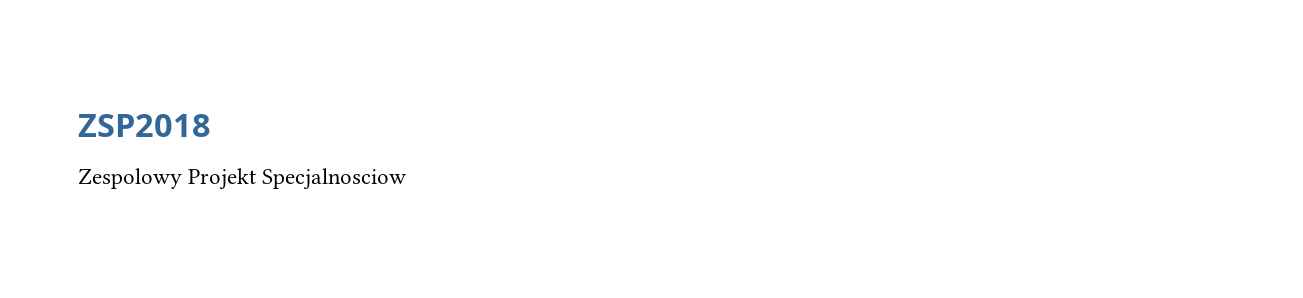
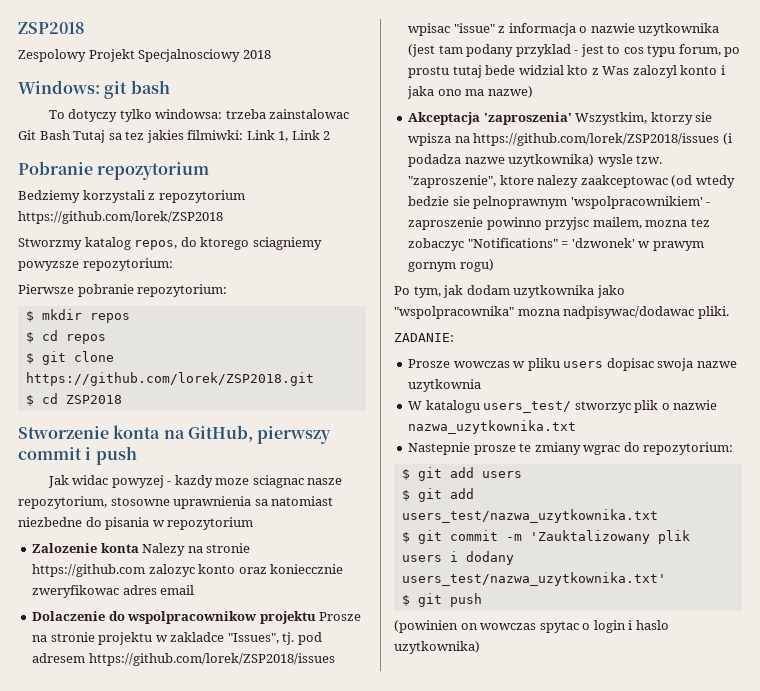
[262,168,408,190] Specjalnosciow -> [138,49,271,62] [18,80,170,99] [48,109,350,122] [18,130,331,143] [18,161,210,180] [18,190,245,203] [18,211,223,224] [18,237,322,250] [18,258,173,271] [18,284,228,297] [25,309,130,323] [25,330,106,344] [25,351,114,365] [25,372,314,386] [25,393,122,406] [18,425,332,444] [18,446,137,465] [47,475,343,488] [18,496,334,509] [18,517,254,530] [32,543,251,556] [32,564,344,577] [32,585,195,598] [32,611,362,624] [32,632,322,645] [32,653,335,666] [408,23,720,36] [408,44,741,57] [408,65,725,78] [407,86,533,99] [408,112,713,125] [408,133,732,146] [408,154,663,167] [408,175,735,188] [408,196,711,209] [408,217,710,230] [408,238,704,251] [408,259,494,272] [394,285,625,298] [394,306,729,319] [394,333,454,342] [408,358,737,371] [408,379,482,392] [408,400,718,413] [408,420,577,434] [408,442,734,455] [401,467,522,481] [401,488,474,502] [401,509,658,523] [401,530,690,544] [401,551,514,565] [401,572,666,586] [401,593,482,607] [394,620,669,633] [394,641,480,654] Specjalnosciowy 2018 // Windows: git bash // To dotyczy tylko windowsa: trzeba zainstalowac Git Bash Tutaj sa tez jakies filmiwki: Link 1, Link 2 // Pobranie repozytorium // Bedziemy korzystali z repozytorium https://github.com/lorek/ZSP2018 // Stworzmy katalog repos, do ktorego sciagniemy powyzsze repozytorium: // Pierwsze pobranie repozytorium: // $ mkdir repos // $ cd repos // $ git clone https://github.com/lorek/ZSP2018.git // $ cd ZSP2018 // Stworzenie konta na GitHub, pierwszy commit i push // Jak widac powyzej - kazdy moze sciagnac nasze repozytorium, stosowne uprawnienia sa natomiast niezbedne do pisania w repozytorium // Zalozenie konta Nalezy na stronie https://github.com zalozyc konto oraz konieccznie zweryfikowac adres email // Dolaczenie do wspolpracownikow projektu Prosze na stronie projektu w zakladce "Issues", tj. pod adresem https://github.com/lorek/ZSP2018/issues wpisac "issue" z informacja o nazwie uzytkownika (jest tam podany przyklad - jest to cos typu forum, po prostu tutaj bede widzial kto z Was zalozyl konto i jaka ono ma nazwe) // Akceptacja 'zaproszenia' Wszystkim, ktorzy sie wpisza na https://github.com/lorek/ZSP2018/issues (i podadza nazwe uzytkownika) wysle tzw. "zaproszenie", ktore nalezy zaakceptowac (od wtedy bedzie sie pelnoprawnym 'wspolpracownikiem' - zaproszenie powinno przyjsc mailem, mozna tez zobaczyc "Notifications" = 'dzwonek' w prawym gornym rogu) // Po tym, jak dodam uzytkownika jako "wspolpracownika" mozna nadpisywac/dodawac pliki. // ZADANIE: // Prosze wowczas w pliku users dopisac swoja nazwe uzytkownia // W katalogu users_test/ stworzyc plik o nazwie nazwa_uzytkownika.txt // Nastepnie prosze te zmiany wgrac do repozytorium: // $ git add users // $ git add users_test/nazwa_uzytkownika.txt // $ git commit -m 'Zauktalizowany plik users i dodany users_test/nazwa_uzytkownika.txt' // $ git push // (powinien on wowczas spytac o login i haslo uzytkownika)

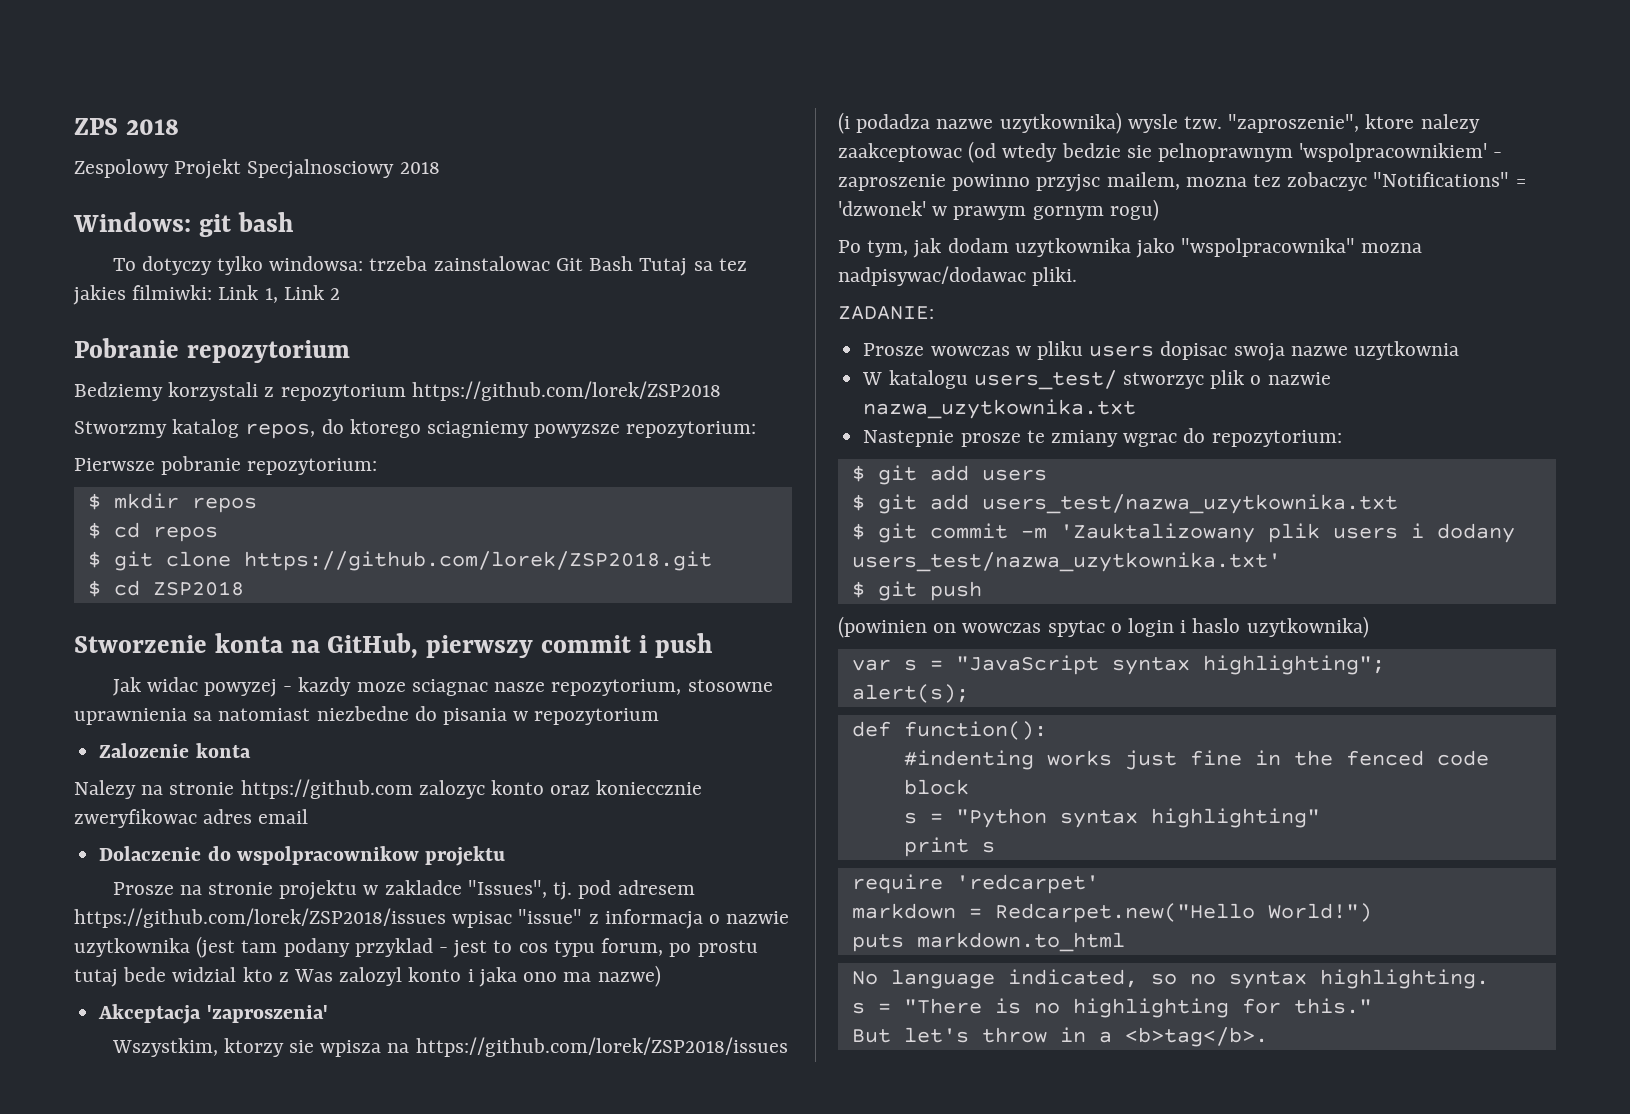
[18,22,85,34] ZSP2018 -> [74,118,179,135] ZPS 2018
(139, 548) none -> (251, 750) //
(316, 617) none -> (505, 856) //
(572, 118) none -> (328, 1014) //
(480, 647) none -> [851,655,1385,675] [851,684,969,703] [851,721,1047,740] [903,750,1489,770] [903,779,969,795] [903,808,1320,828] [903,837,995,857] [851,874,1099,894] [851,903,1372,923] [851,932,1125,952] [851,969,1489,989] [851,998,1372,1018] [851,1027,1268,1047] // var s = "JavaScript syntax highlighting"; // alert(s); // def function(): // #indenting works just fine in the fenced code block // s = "Python syntax highlighting" // print s // require 'redcarpet' // markdown = Redcarpet.new("Hello World!") // puts markdown.to_html // No language indicated, so no syntax highlighting. // s = "There is no highlighting for this." // But let's throw in a <b>tag</b>.

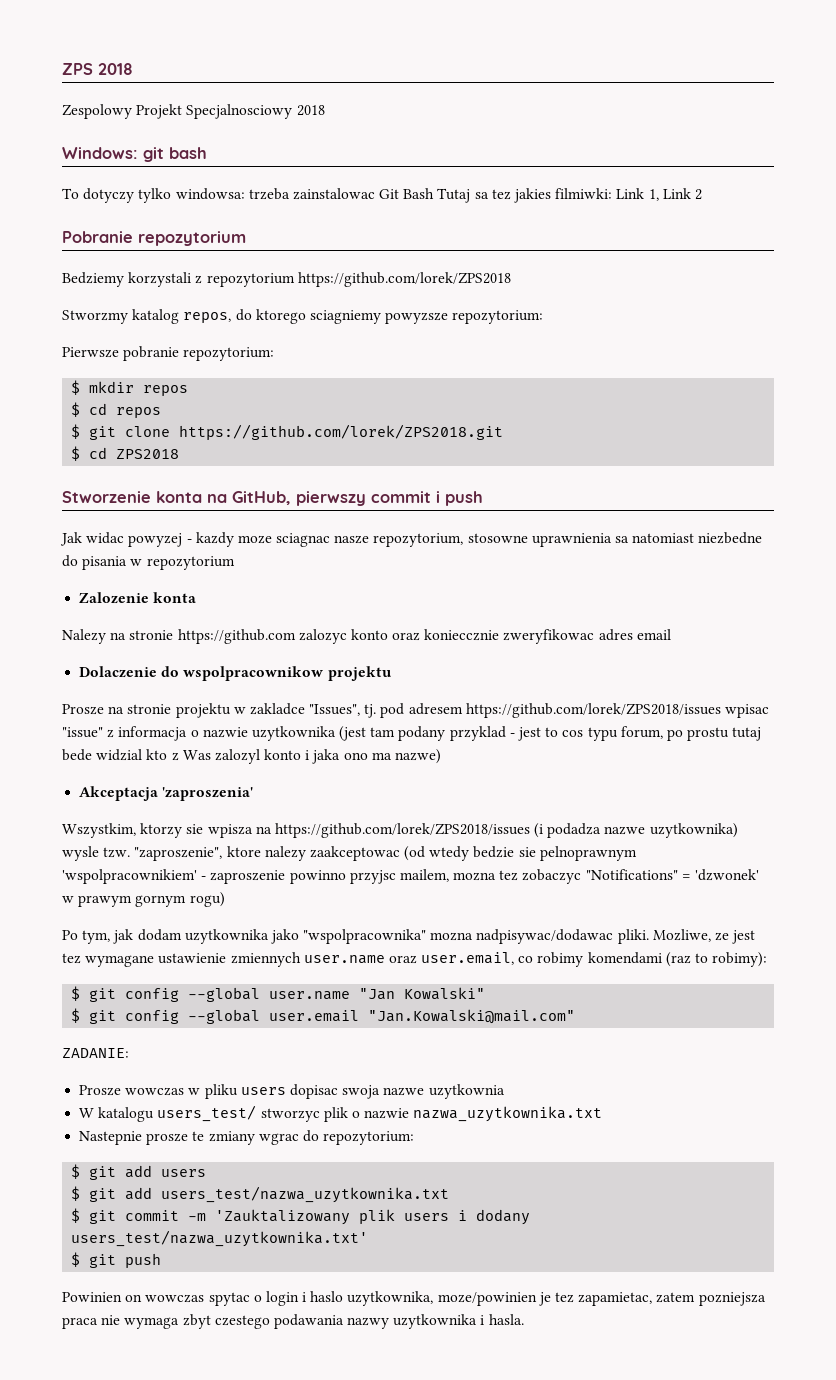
[411,381,721,401] https://github.com/lorek/ZSP2018 -> [297,272,511,287] https://github.com/lorek/ZPS2018
[243,551,712,571] [87,580,244,597] https://github.com/lorek/ZSP2018.git // $ cd ZSP2018 -> [179,424,504,440] [71,446,180,461] https://github.com/lorek/ZPS2018.git // $ cd ZPS2018
[74,908,446,928] https://github.com/lorek/ZSP2018/issues -> [465,703,721,718] https://github.com/lorek/ZPS2018/issues
[415,1037,788,1057] https://github.com/lorek/ZSP2018/issues -> [274,823,530,838] https://github.com/lorek/ZPS2018/issues
(1078, 276) none -> [652,929,756,944] [62,952,768,967] [71,986,486,1002] [71,1008,576,1024] Mozliwe, ze jest tez wymagane ustawienie zmiennych user.name oraz user.email, co robimy komendami (raz to robimy): // $ git config --global user.name "Jan Kowalski" // $ git config --global user.email "Jan.Kowalski@mail.com"
[838,616,927,638] (powinien -> [62,1292,122,1302] Powinien
[1246,616,1369,638] [851,655,1385,675] [851,684,969,703] [851,721,1047,740] [903,750,1489,770] [903,779,969,795] [903,808,1320,828] [903,837,995,857] [851,874,1099,894] [851,903,1372,923] [851,932,1125,952] [851,969,1489,989] [851,998,1372,1018] [851,1027,1268,1047] uzytkownika) // var s = "JavaScript syntax highlighting"; // alert(s); // def function(): // #indenting works just fine in the fenced code block // s = "Python syntax highlighting" // print s // require 'redcarpet' // markdown = Redcarpet.new("Hello World!") // puts markdown.to_html // No language indicated, so no syntax highlighting. // s = "There is no highlighting for this." // But let's throw in a <b>tag</b>. -> [347,1291,766,1306] [62,1314,524,1329] uzytkownika, moze/powinien je tez zapamietac, zatem pozniejsza praca nie wymaga zbyt czestego podawania nazwy uzytkownika i hasla.

